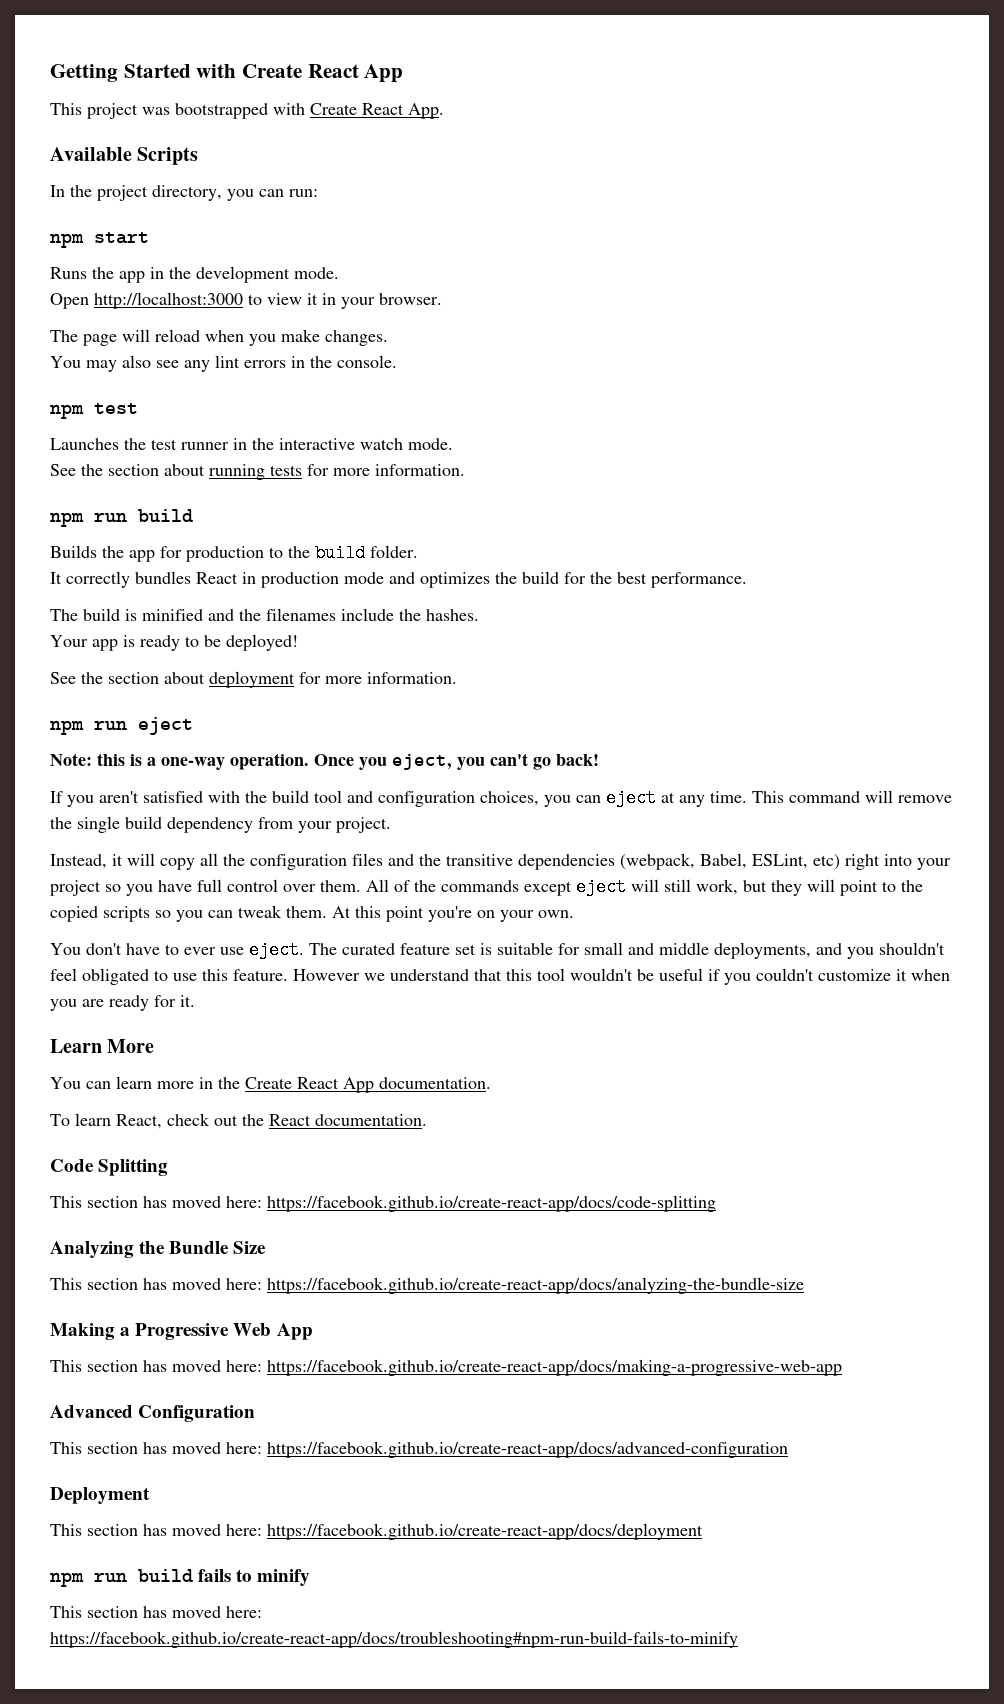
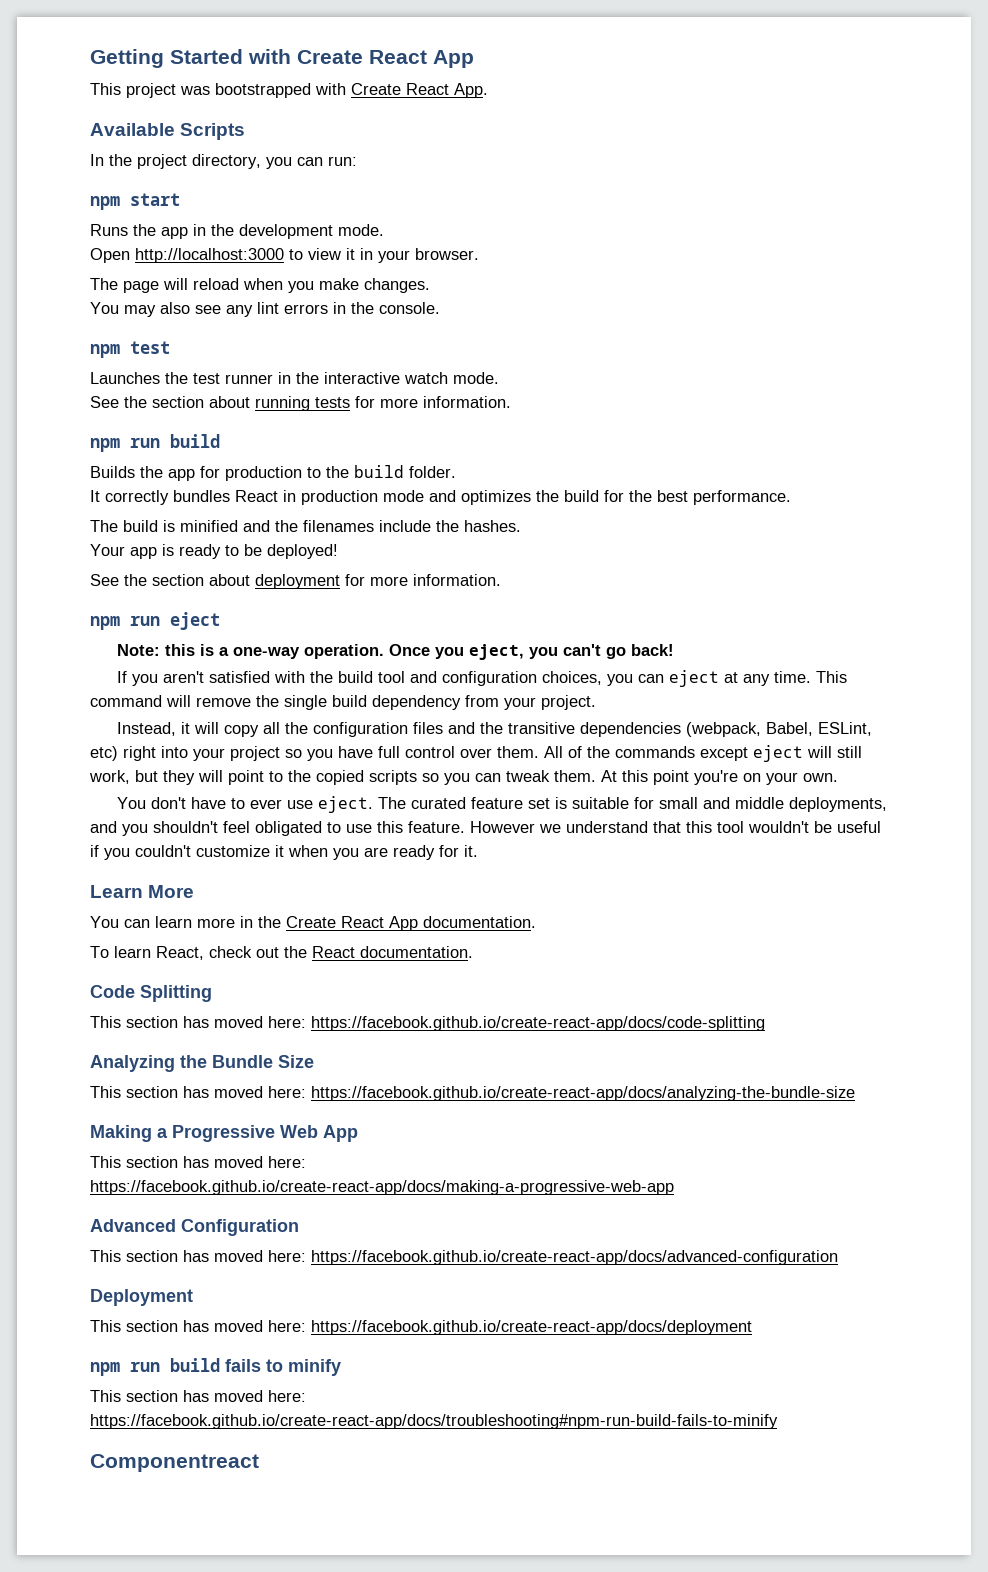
(738, 1639) none -> [90,1454,259,1472] // Componentreact

